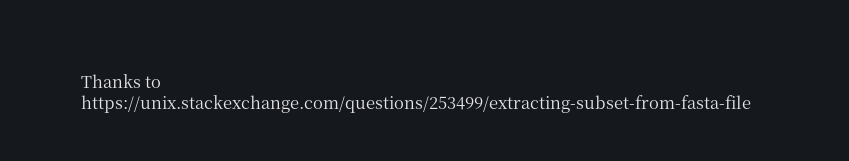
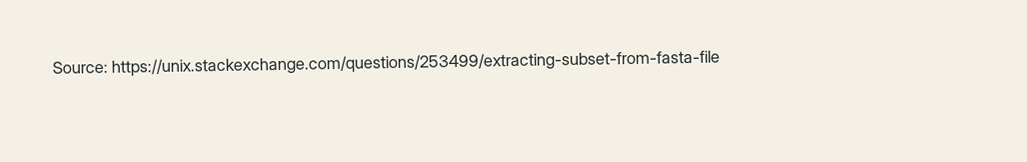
[81,74,162,88] Thanks to -> [52,60,108,74] Source:

